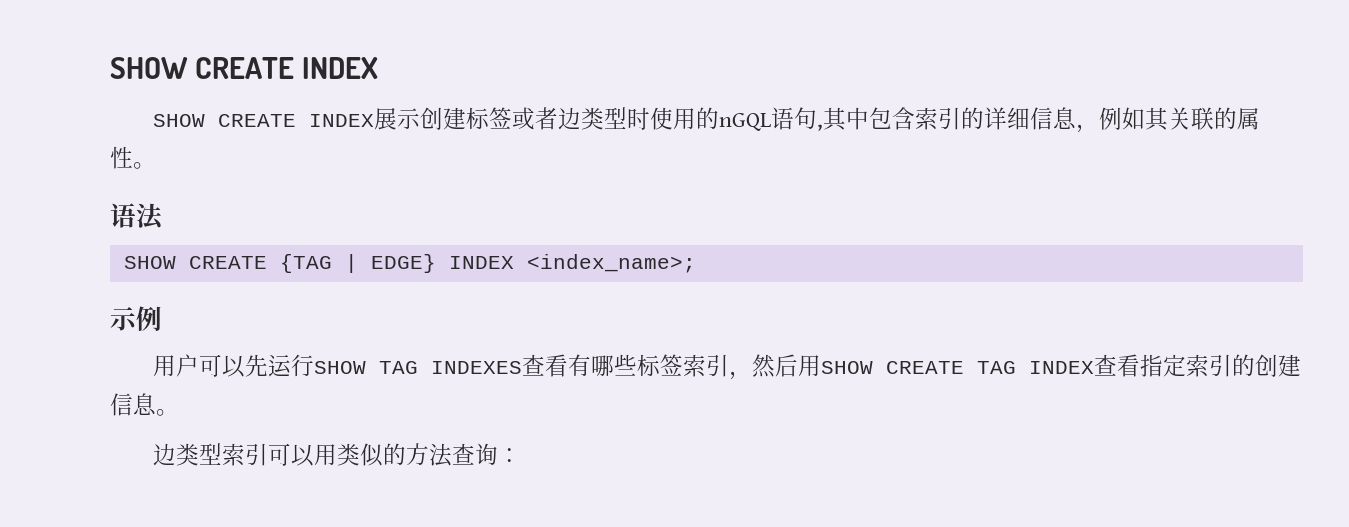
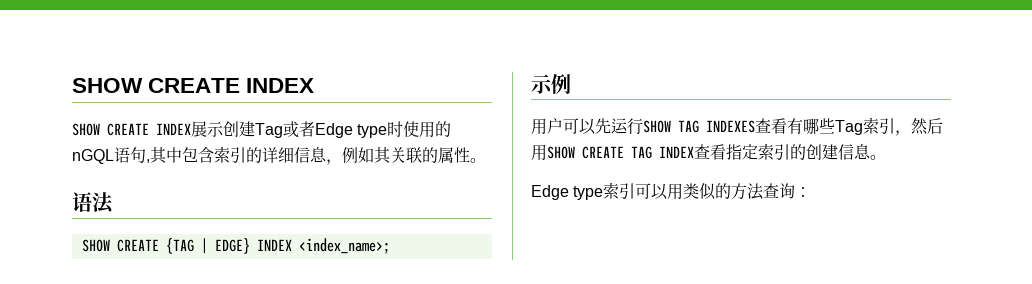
[465,107,627,130] 标签或者边类型 -> [255,121,388,138] Tag或者Edge type
[636,354,683,377] 标签 -> [835,120,863,135] Tag
[152,443,222,466] 边类型 -> [531,185,604,200] Edge type

